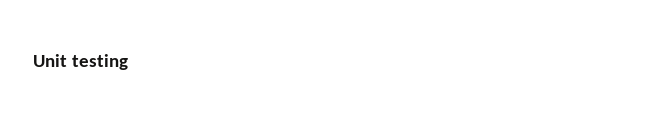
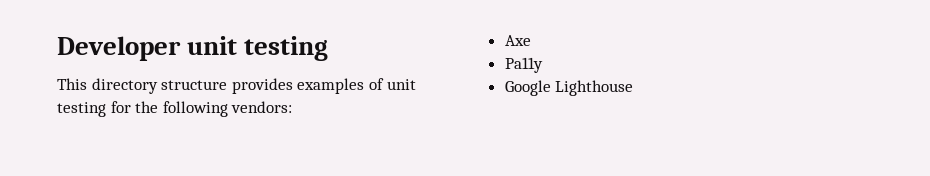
[33,54,128,70] Unit testing -> [57,36,329,61] [57,78,416,94] [57,101,293,117] [504,35,531,46] [504,57,543,73] [504,80,634,96] Developer unit testing // This directory structure provides examples of unit testing for the following vendors: // Axe // Pa11y // Google Lighthouse

